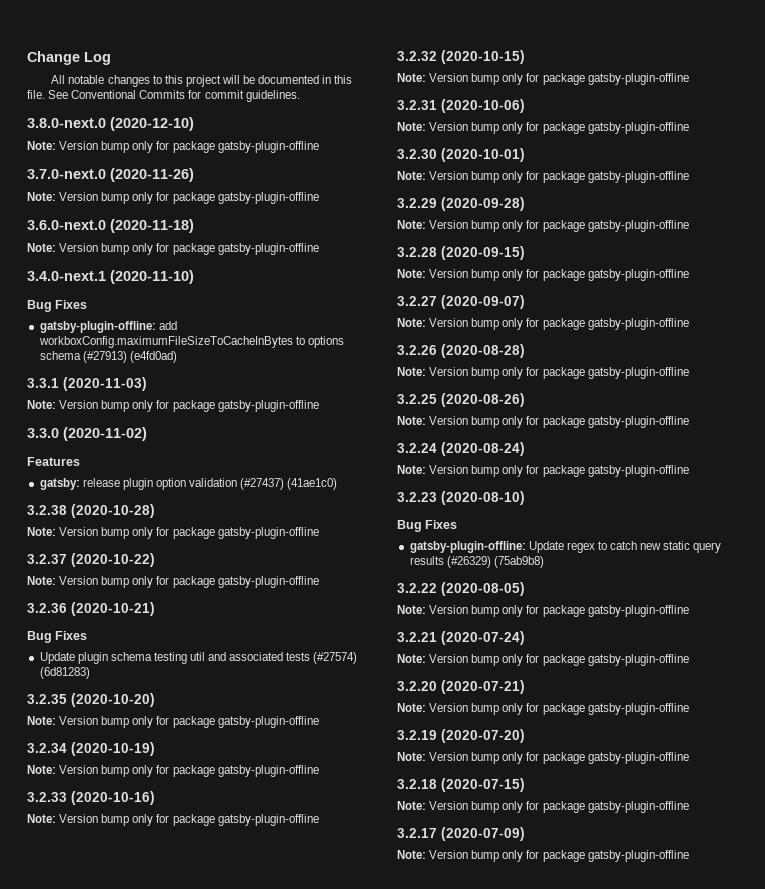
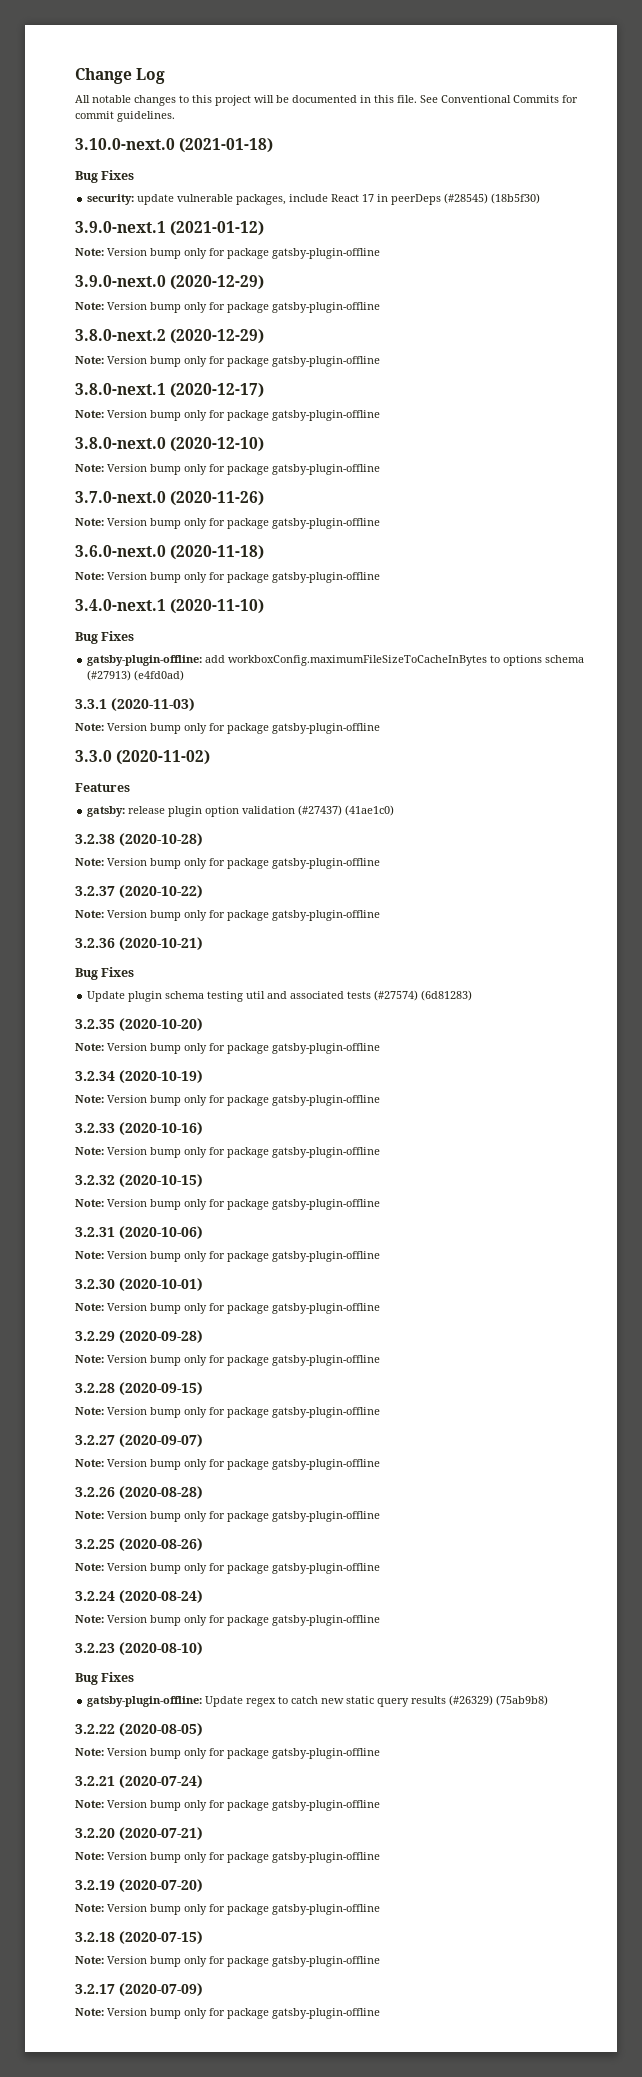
(300, 96) none -> [75,138,274,153] [75,170,135,183] [87,193,541,205] [75,221,265,236] [75,248,380,259] [75,275,265,290] [75,302,380,313] [75,329,265,344] [75,356,380,367] [75,383,265,398] [75,410,380,421] // 3.10.0-next.0 (2021-01-18) // Bug Fixes // security: update vulnerable packages, include React 17 in peerDeps (#28545) (18b5f30) // 3.9.0-next.1 (2021-01-12) // Note: Version bump only for package gatsby-plugin-offline // 3.9.0-next.0 (2020-12-29) // Note: Version bump only for package gatsby-plugin-offline // 3.8.0-next.2 (2020-12-29) // Note: Version bump only for package gatsby-plugin-offline // 3.8.0-next.1 (2020-12-17) // Note: Version bump only for package gatsby-plugin-offline

